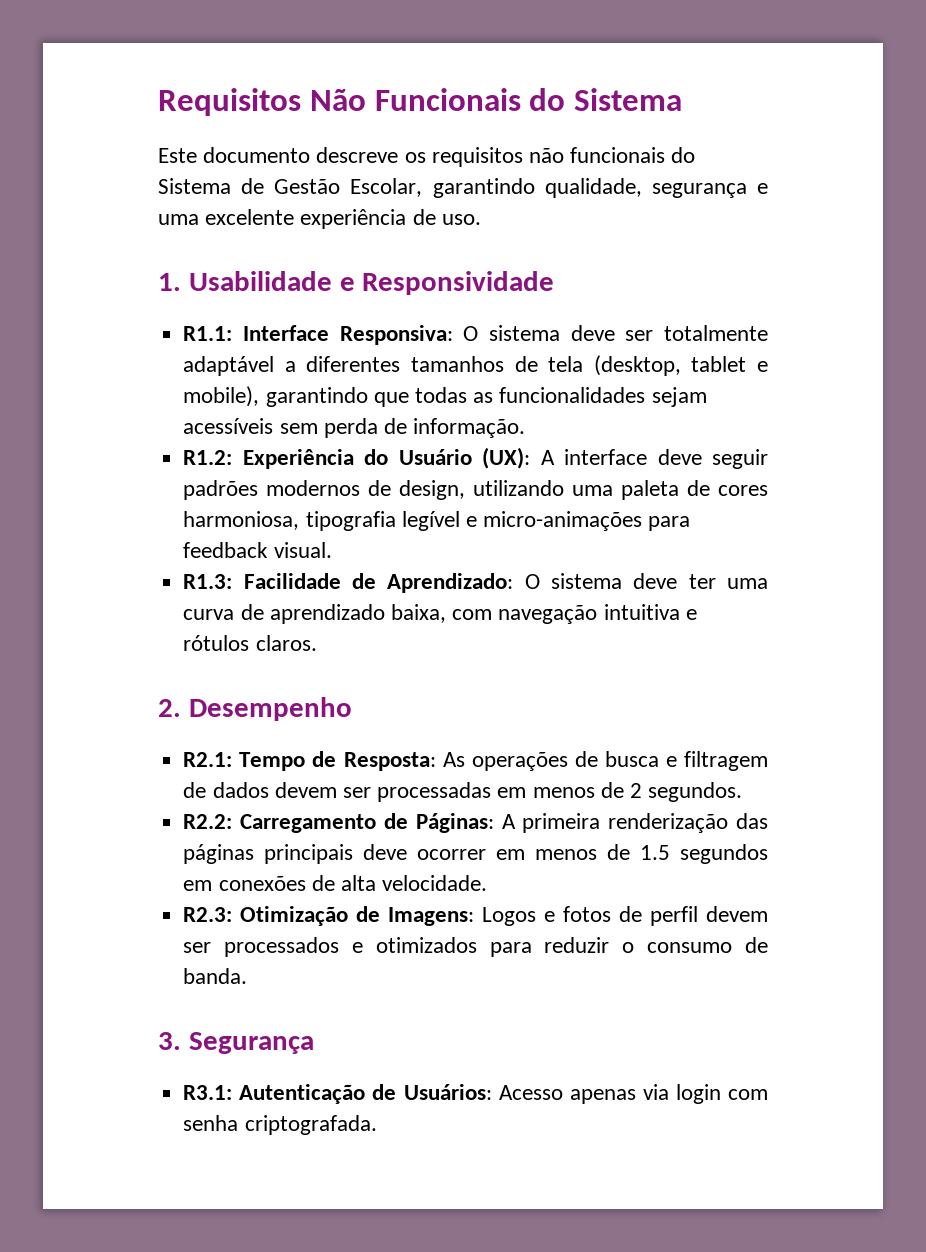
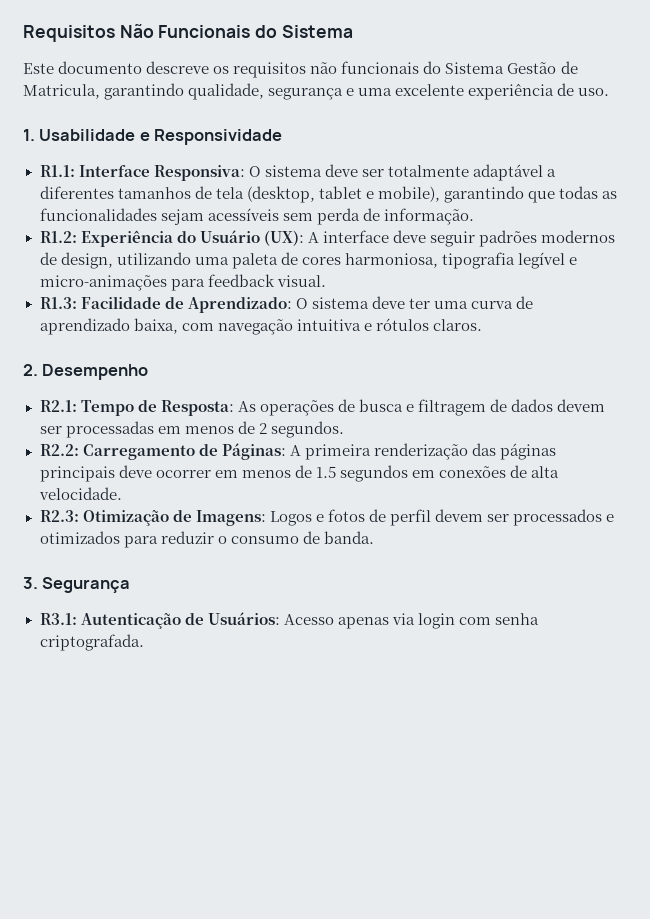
[241,178,423,197] de Gestão Escolar, -> [507,61,578,74] [23,84,100,99] Gestão de Matricula,

